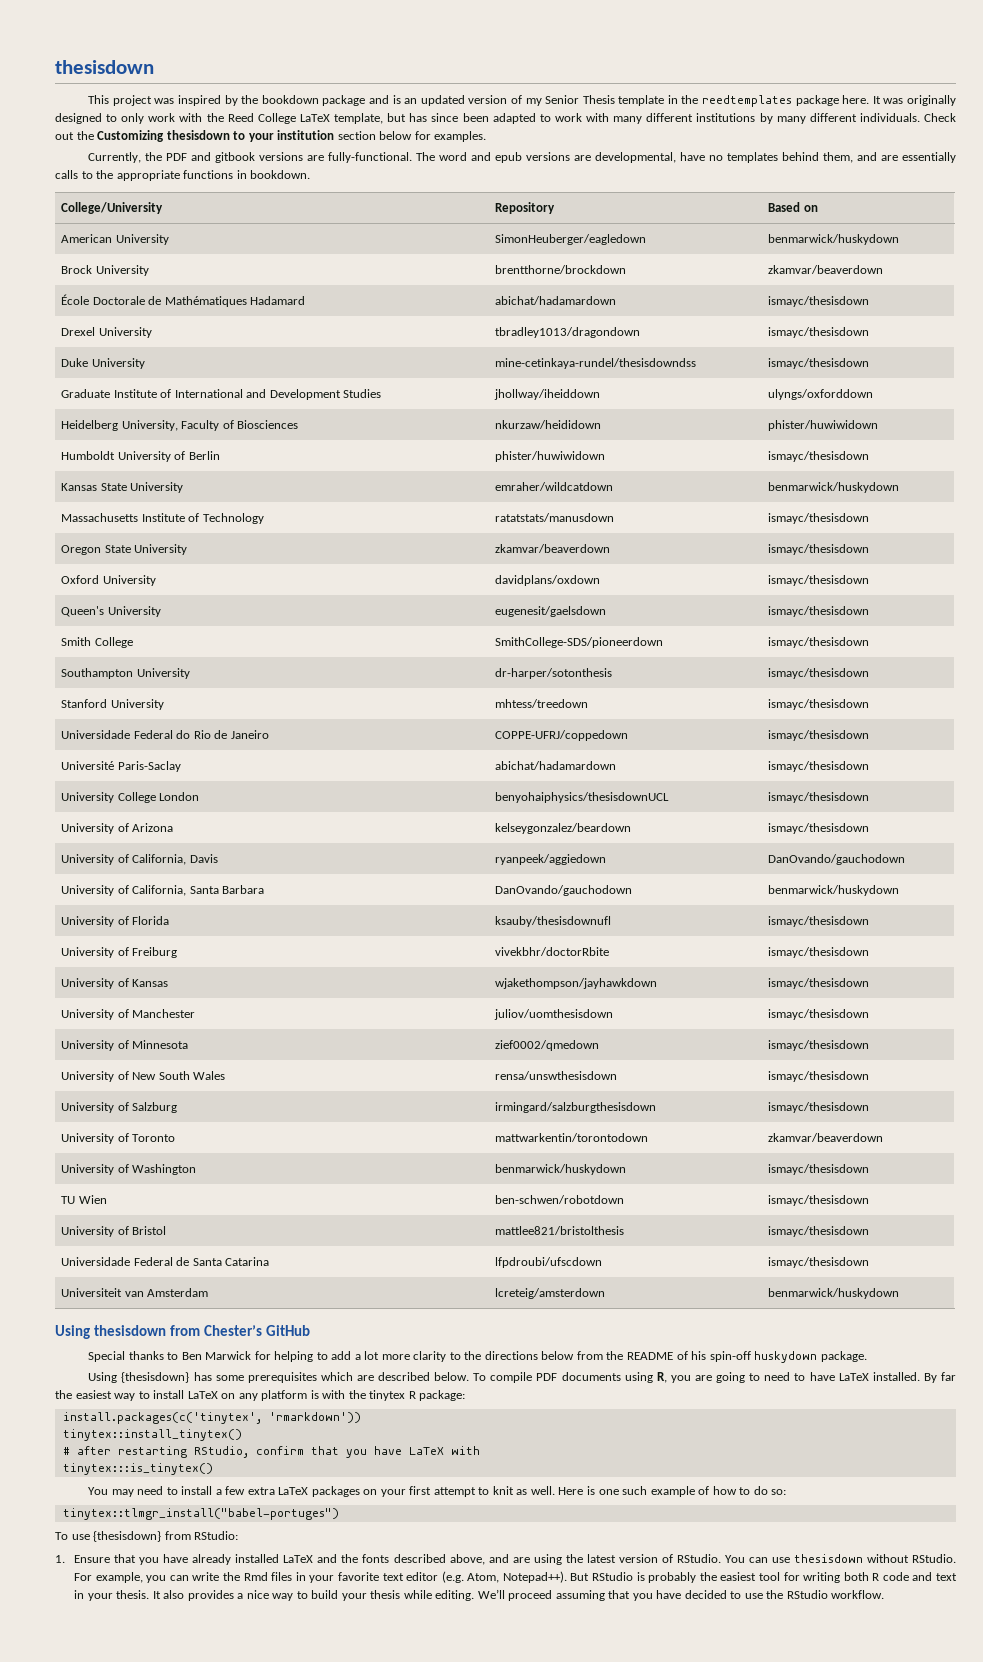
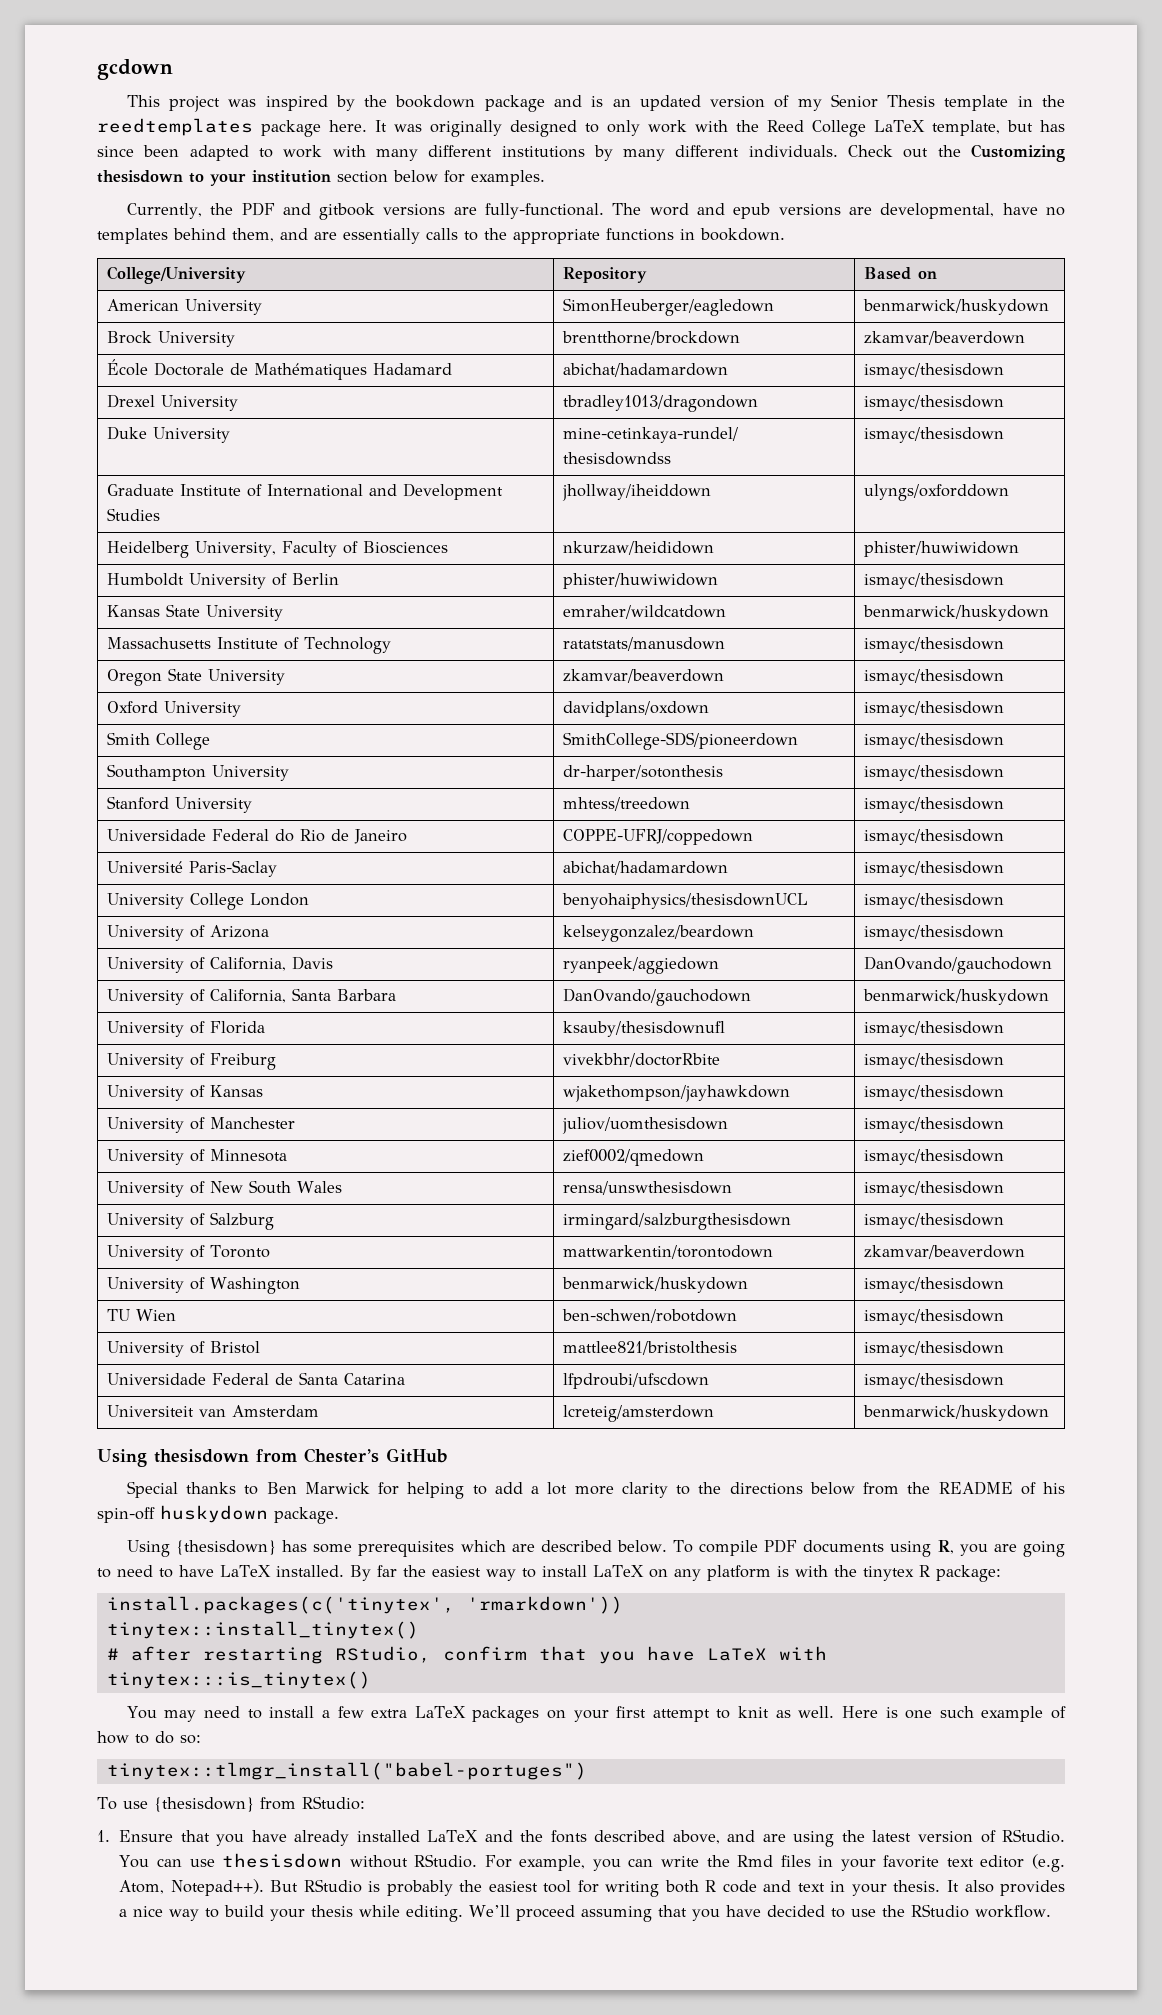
[55,60,154,74] thesisdown -> [97,59,173,80] gcdown
[61,606,161,617] [495,606,607,617] [768,606,870,617] // Queen's University | eugenesit/gaelsdown | ismayc/thesisdown -> (1005, 709) none

